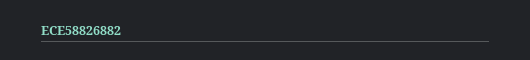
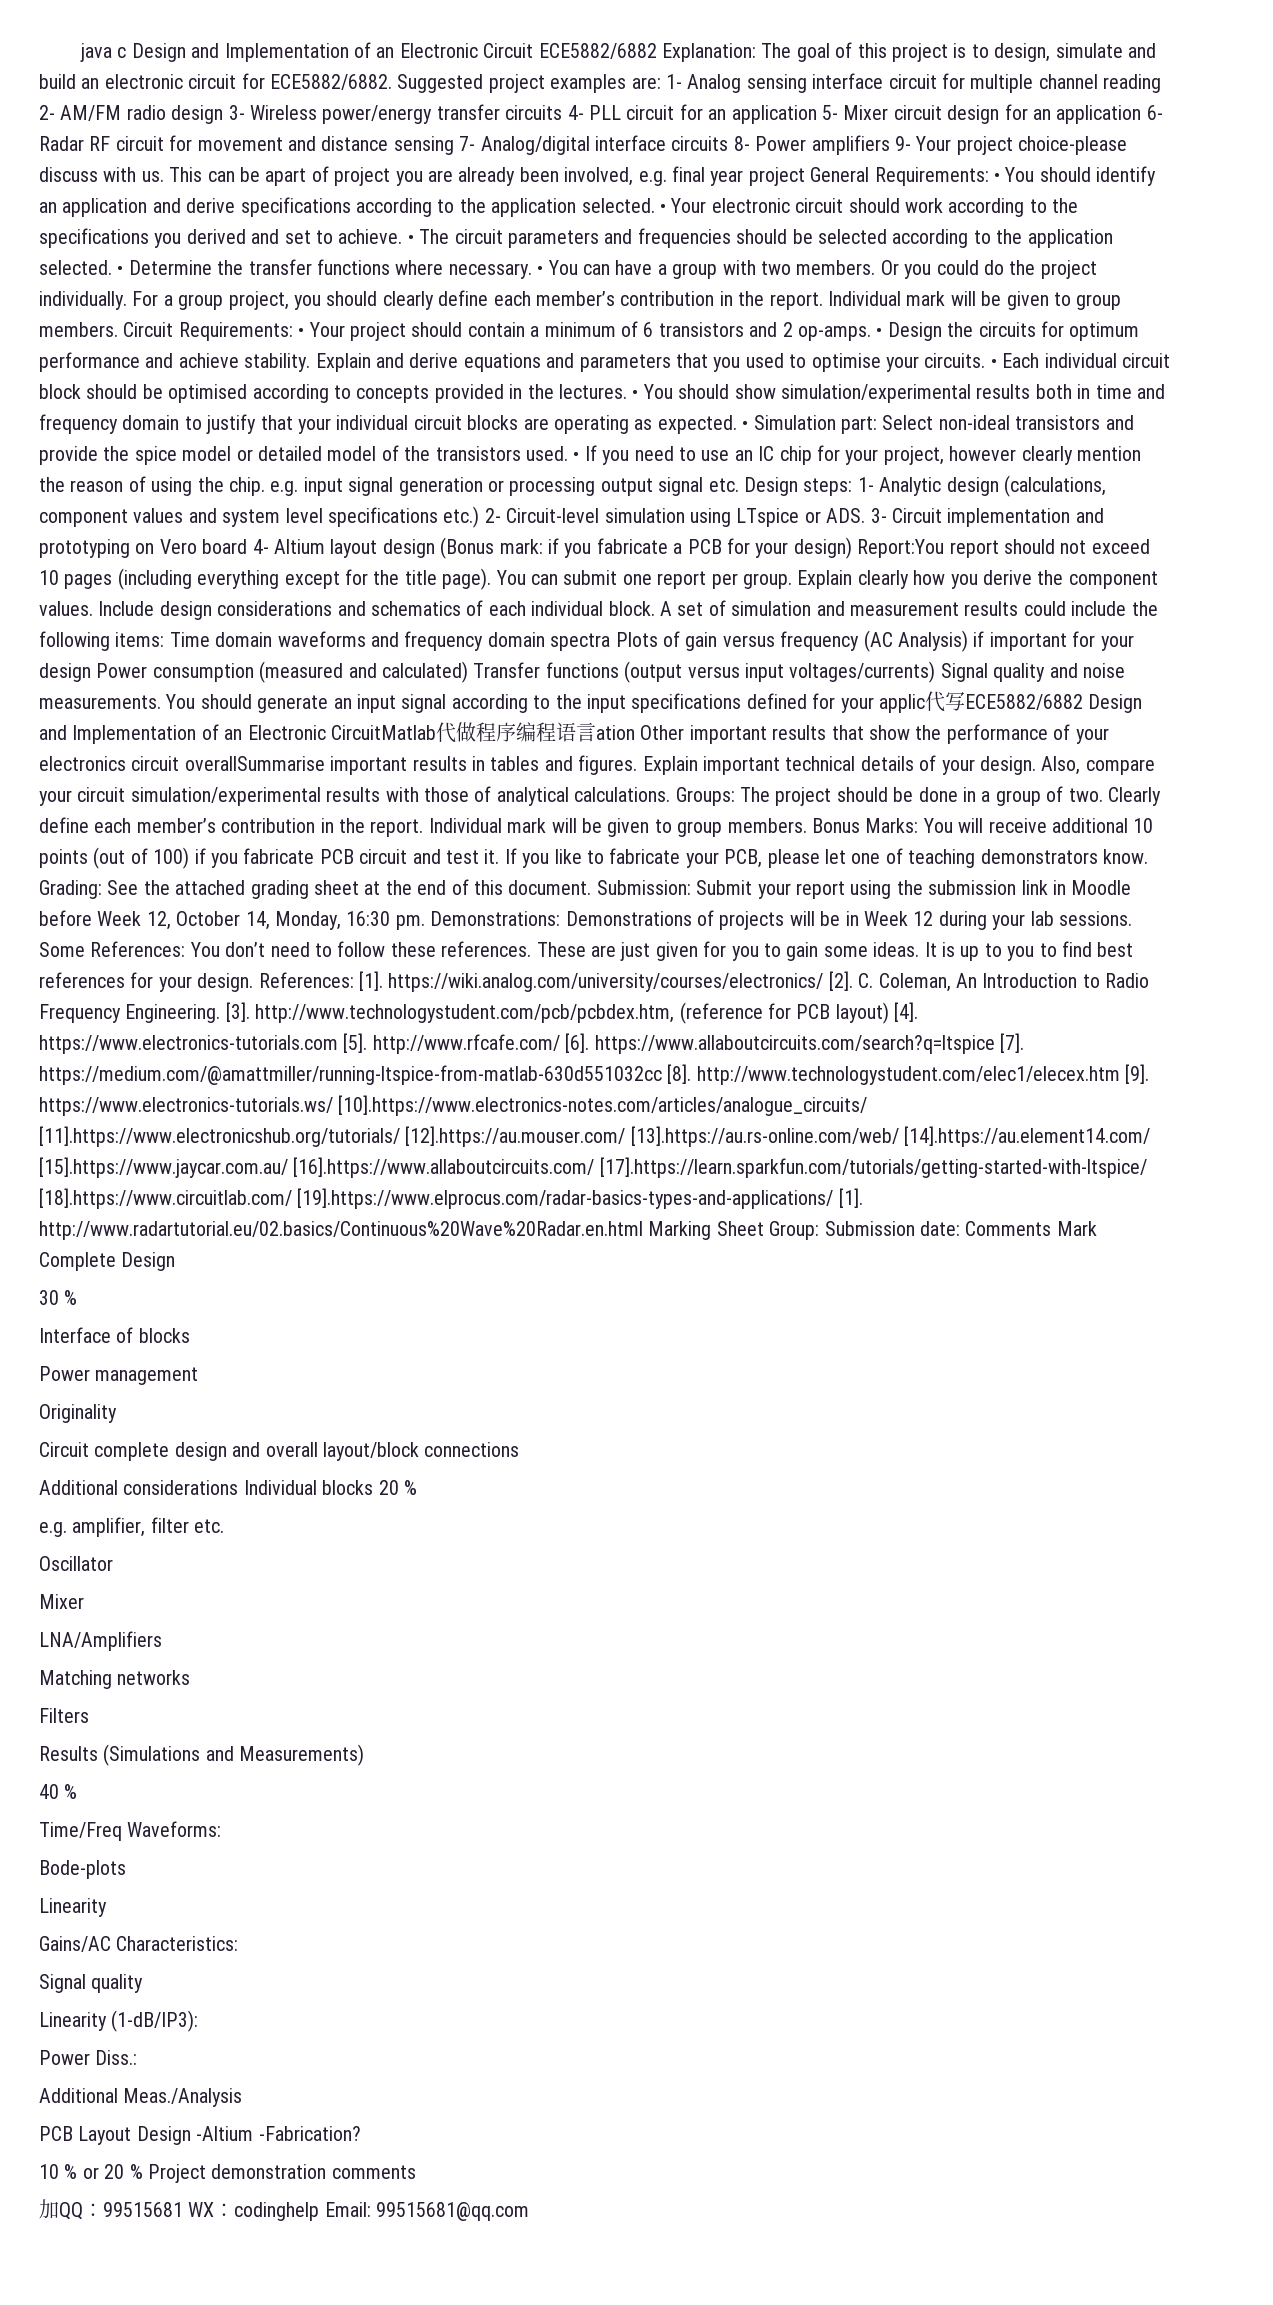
[41,26,121,35] ECE58826882 -> [80,42,1157,62] [39,73,1162,93] [39,104,1163,124] [39,135,1128,155] [39,166,1157,186] [39,197,1079,217] [39,228,1113,248] [39,259,1097,279] [39,290,1122,310] [39,321,1140,341] [39,352,1170,372] [39,384,1165,403] [39,414,1134,434] [39,445,1141,465] [39,475,1106,497] [39,506,1104,528] [39,537,1150,559] [39,568,1158,590] [39,600,1158,620] [39,630,1134,652] [39,661,1125,683] [39,691,1143,713] [39,722,1109,744] [39,755,1155,775] [39,786,1161,806] [39,817,1154,837] [39,847,1148,869] [39,879,1132,899] [39,910,1132,930] [39,941,1134,961] [39,971,1150,992] [39,1002,919,1024] [39,1033,1024,1054] [39,1064,1150,1085] [39,1095,868,1116] [39,1126,1151,1147] [39,1157,1147,1178] [39,1188,863,1209] [39,1221,1097,1240] [39,1252,176,1271] [39,1290,78,1305] [39,1327,190,1343] [39,1366,199,1385] [39,1404,117,1423] [39,1442,520,1461] [39,1480,417,1495] [39,1517,225,1537] [39,1556,113,1571] [39,1594,84,1609] [39,1631,162,1651] [39,1670,191,1689] [39,1708,89,1723] [39,1744,365,1766] [39,1784,78,1799] [39,1821,222,1841] [39,1860,126,1879] [39,1898,107,1917] [39,1936,239,1952] [39,1974,144,1993] [39,2010,199,2032] [39,2050,138,2065] [39,2088,243,2107] [39,2126,361,2145] [39,2164,416,2183] [39,2199,530,2221] java c Design and Implementation of an Electronic Circuit ECE5882/6882 Explanation: The goal of this project is to design, simulate and build an electronic circuit for ECE5882/6882. Suggested project examples are: 1- Analog sensing interface circuit for multiple channel reading 2- AM/FM radio design 3- Wireless power/energy transfer circuits 4- PLL circuit for an application 5- Mixer circuit design for an application 6- Radar RF circuit for movement and distance sensing 7- Analog/digital interface circuits 8- Power amplifiers 9- Your project choice-please discuss with us. This can be apart of project you are already been involved, e.g. final year project General Requirements: • You should identify an application and derive specifications according to the application selected. • Your electronic circuit should work according to the specifications you derived and set to achieve. • The circuit parameters and frequencies should be selected according to the application selected. • Determine the transfer functions where necessary. • You can have a group with two members. Or you could do the project individually. For a group project, you should clearly define each member’s contribution in the report. Individual mark will be given to group members. Circuit Requirements: • Your project should contain a minimum of 6 transistors and 2 op-amps. • Design the circuits for optimum performance and achieve stability. Explain and derive equations and parameters that you used to optimise your circuits. • Each individual circuit block should be optimised according to concepts provided in the lectures. • You should show simulation/experimental results both in time and frequency domain to justify that your individual circuit blocks are operating as expected. • Simulation part: Select non-ideal transistors and provide the spice model or detailed model of the transistors used. • If you need to use an IC chip for your project, however clearly mention the reason of using the chip. e.g. input signal generation or processing output signal etc. Design steps: 1- Analytic design (calculations, component values and system level specifications etc.) 2- Circuit-level simulation using LTspice or ADS. 3- Circuit implementation and prototyping on Vero board 4- Altium layout design (Bonus mark: if you fabricate a PCB for your design) Report:You report should not exceed 10 pages (including everything except for the title page). You can submit one report per group. Explain clearly how you derive the component values. Include design considerations and schematics of each individual block. A set of simulation and measurement results could include the following items: Time domain waveforms and frequency domain spectra Plots of gain versus frequency (AC Analysis) if important for your design Power consumption (measured and calculated) Transfer functions (output versus input voltages/currents) Signal quality and noise measurements. You should generate an input signal according to the input specifications defined for your applic代写ECE5882/6882 Design and Implementation of an Electronic CircuitMatlab代做程序编程语言ation Other important results that show the performance of your electronics circuit overallSummarise important results in tables and figures. Explain important technical details of your design. Also, compare your circuit simulation/experimental results with those of analytical calculations. Groups: The project should be done in a group of two. Clearly define each member’s contribution in the report. Individual mark will be given to group members. Bonus Marks: You will receive additional 10 points (out of 100) if you fabricate PCB circuit and test it. If you like to fabricate your PCB, please let one of teaching demonstrators know. Grading: See the attached grading sheet at the end of this document. Submission: Submit your report using the submission link in Moodle before Week 12, October 14, Monday, 16:30 pm. Demonstrations: Demonstrations of projects will be in Week 12 during your lab sessions. Some References: You don’t need to follow these references. These are just given for you to gain some ideas. It is up to you to find best references for your design. References: [1]. https://wiki.analog.com/university/courses/electronics/ [2]. C. Coleman, An Introduction to Radio Frequency Engineering. [3]. http://www.technologystudent.com/pcb/pcbdex.htm, (reference for PCB layout) [4]. https://www.electronics-tutorials.com [5]. http://www.rfcafe.com/ [6]. https://www.allaboutcircuits.com/search?q=ltspice [7]. https://medium.com/@amattmiller/running-ltspice-from-matlab-630d551032cc [8]. http://www.technologystudent.com/elec1/elecex.htm [9]. https://www.electronics-tutorials.ws/ [10].https://www.electronics-notes.com/articles/analogue_circuits/ [11].https://www.electronicshub.org/tutorials/ [12].https://au.mouser.com/ [13].https://au.rs-online.com/web/ [14].https://au.element14.com/ [15].https://www.jaycar.com.au/ [16].https://www.allaboutcircuits.com/ [17].https://learn.sparkfun.com/tutorials/getting-started-with-ltspice/ [18].https://www.circuitlab.com/ [19].https://www.elprocus.com/radar-basics-types-and-applications/ [1]. http://www.radartutorial.eu/02.basics/Continuous%20Wave%20Radar.en.html Marking Sheet Group: Submission date: Comments Mark Complete Design // 30 % // Interface of blocks // Power management // Originality // Circuit complete design and overall layout/block connections // Additional considerations Individual blocks 20 % // e.g. amplifier, filter etc. // Oscillator // Mixer // LNA/Amplifiers // Matching networks // Filters // Results (Simulations and Measurements) // 40 % // Time/Freq Waveforms: // Bode-plots // Linearity // Gains/AC Characteristics: // Signal quality // Linearity (1-dB/IP3): // Power Diss.: // Additional Meas./Analysis // PCB Layout Design -Altium -Fabrication? // 10 % or 20 % Project demonstration comments // 加QQ：99515681 WX：codinghelp Email: 99515681@qq.com

